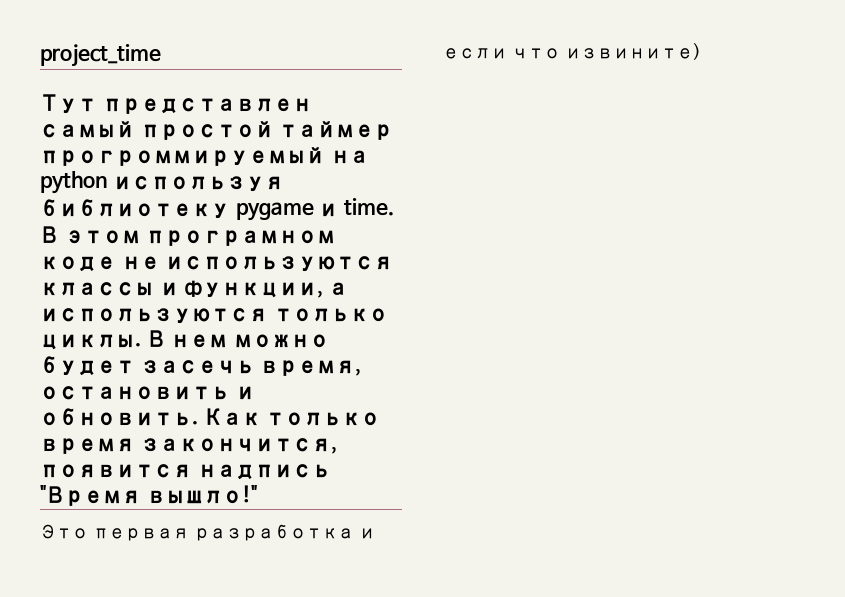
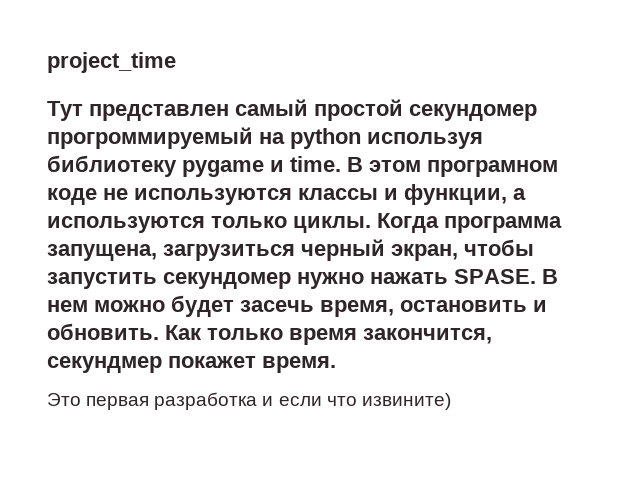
[279,121,394,140] таймер -> [409,104,537,121] секундомер
(141, 342) none -> [377,213,562,233] [47,239,534,261] [47,269,536,289] Когда программа запущена, загрузиться черный экран, чтобы запустить секундомер нужно нажать SPASE.
[40,464,331,480] [40,485,257,506] появится надпись "Время вышло!" -> [47,356,336,373] секундмер покажет время.

